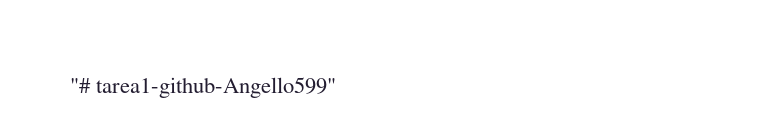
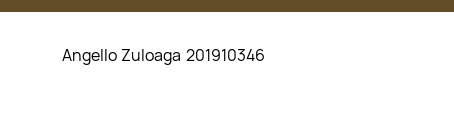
[70,77,337,98] "# tarea1-github-Angello599" -> [62,49,265,65] Angello Zuloaga 201910346

